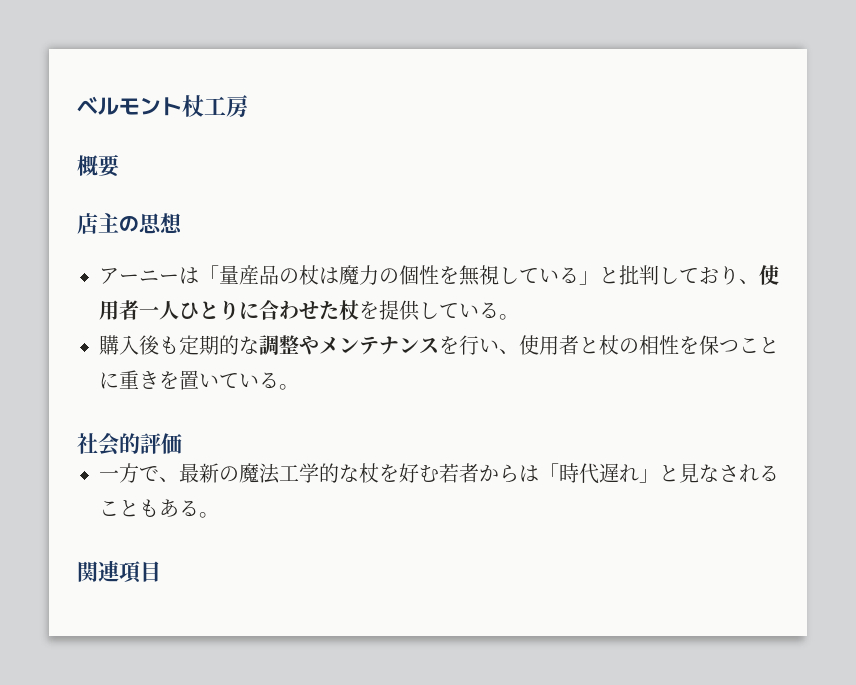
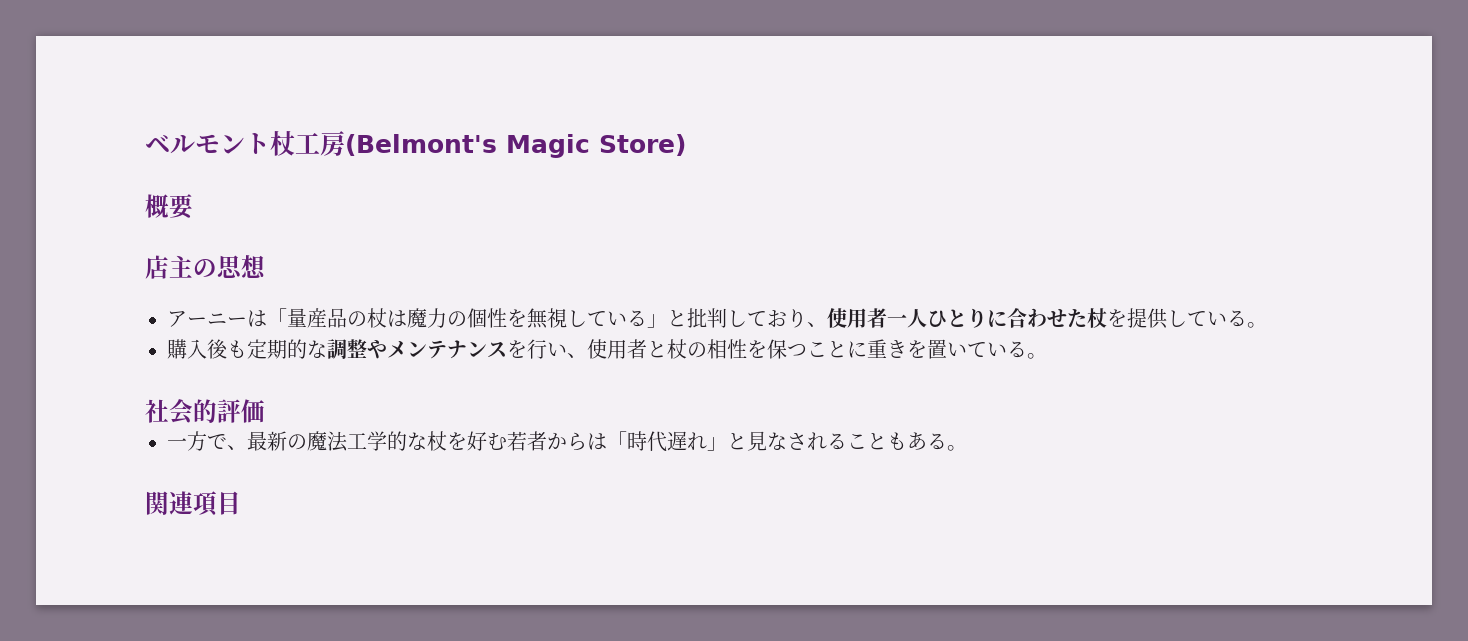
(248, 106) none -> [345,134,686,158] (Belmont's Magic Store)

